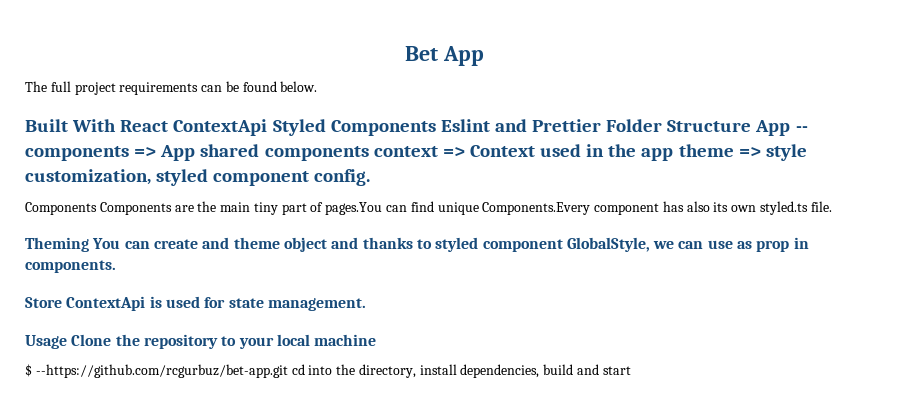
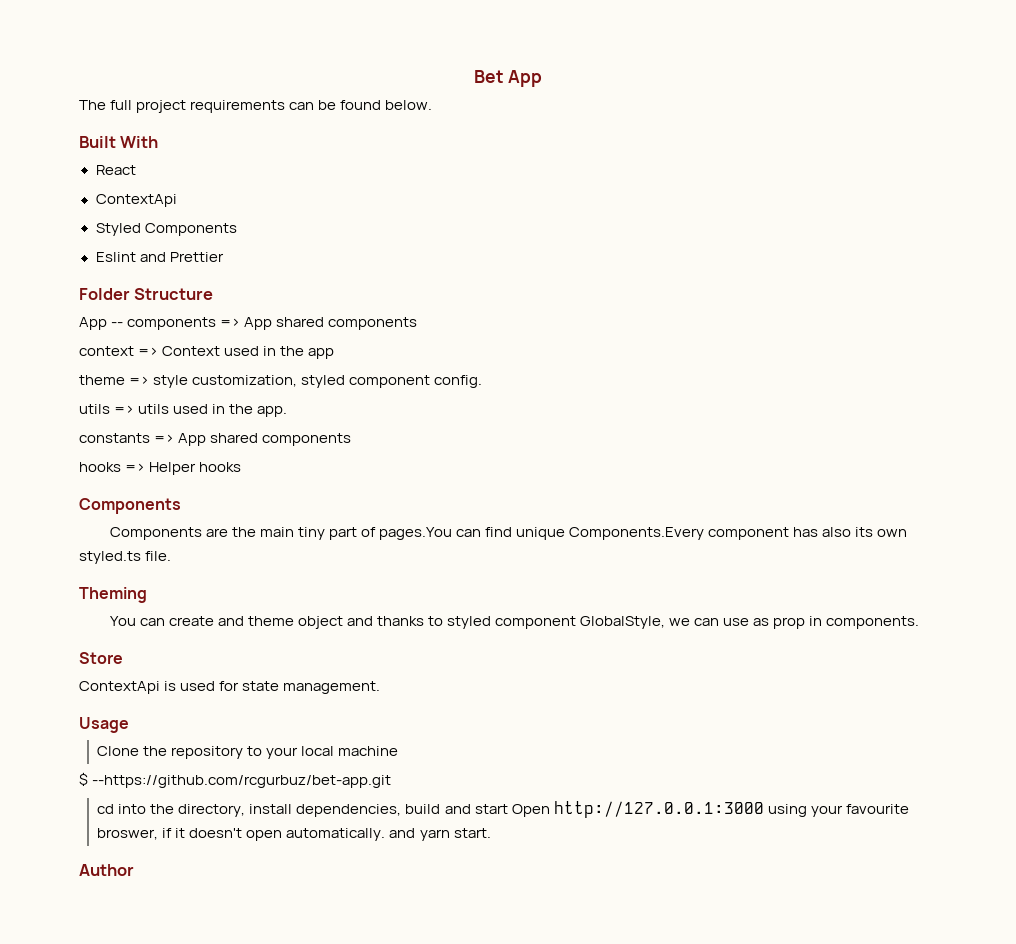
(117, 125) none -> (159, 142) //
[173,119,268,136] ContextApi -> [95,194,177,207] // ContextApi //
(436, 128) none -> (237, 229) //
(602, 125) none -> (224, 257) //
(752, 126) none -> (214, 294) //
(369, 153) none -> (418, 323) //
(674, 154) none -> (335, 353) //
[25,202,97,215] // Components -> [79,404,288,417] [79,433,352,446] [79,462,242,475] [79,498,181,514] // utils => utils used in the app. // constants => App shared components // hooks => Helper hooks // Components //
(89, 244) none -> (147, 595) //
(62, 302) none -> (123, 658) //
(67, 342) none -> (129, 725) //
(288, 371) none -> (392, 781) //
(631, 370) none -> [511,801,909,818] [97,828,491,841] [79,864,134,876] Open http://127.0.0.1:3000 using your favourite broswer, if it doesn't open automatically. and yarn start. // Author

